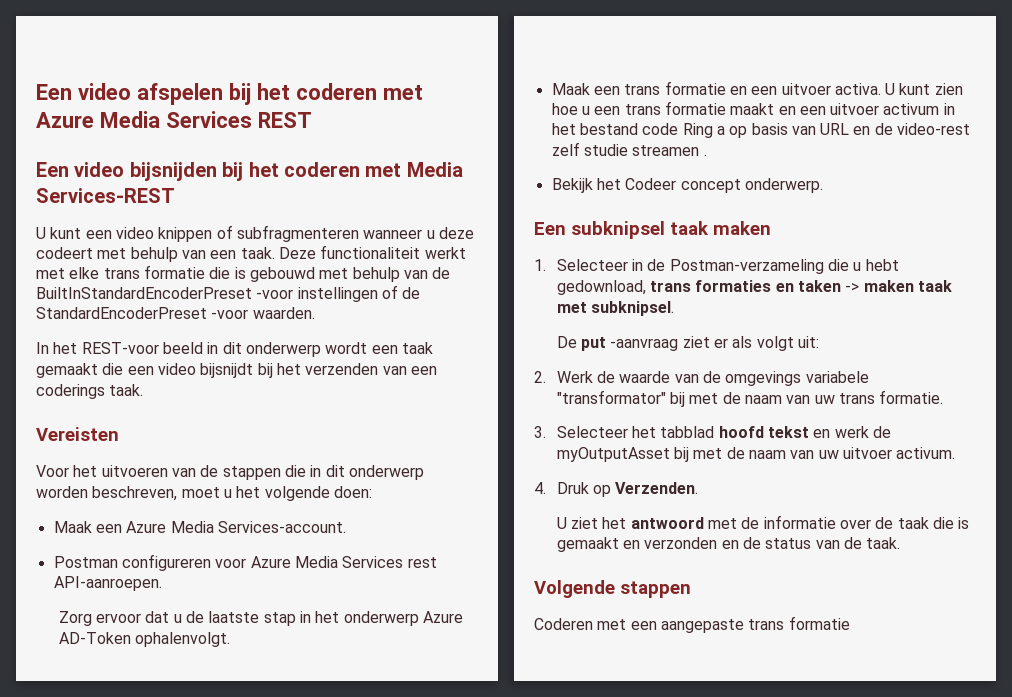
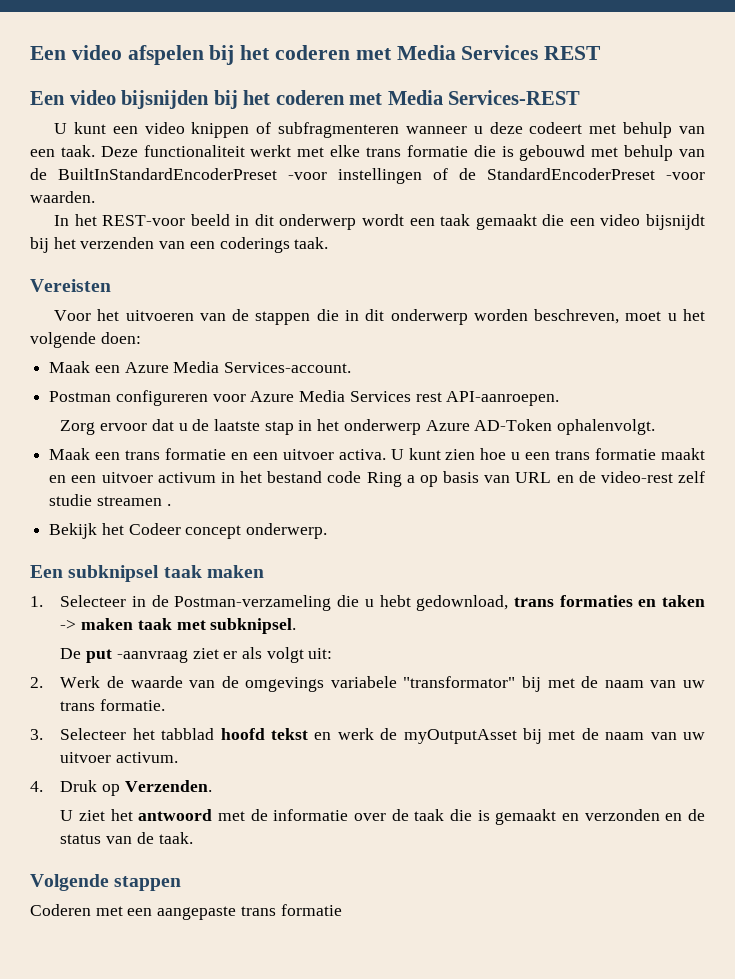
[36,112,94,128] Azure -> (392, 54) none

